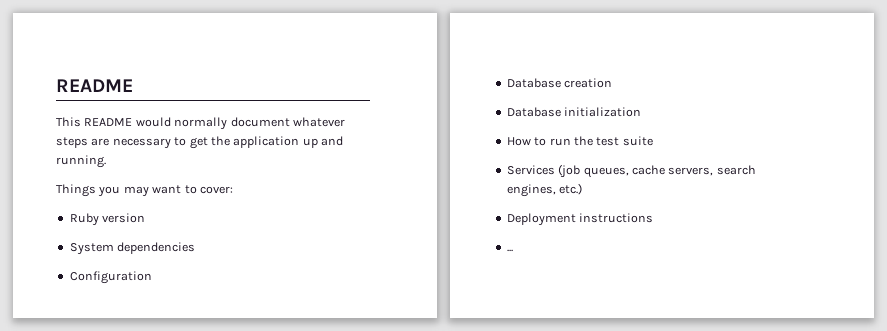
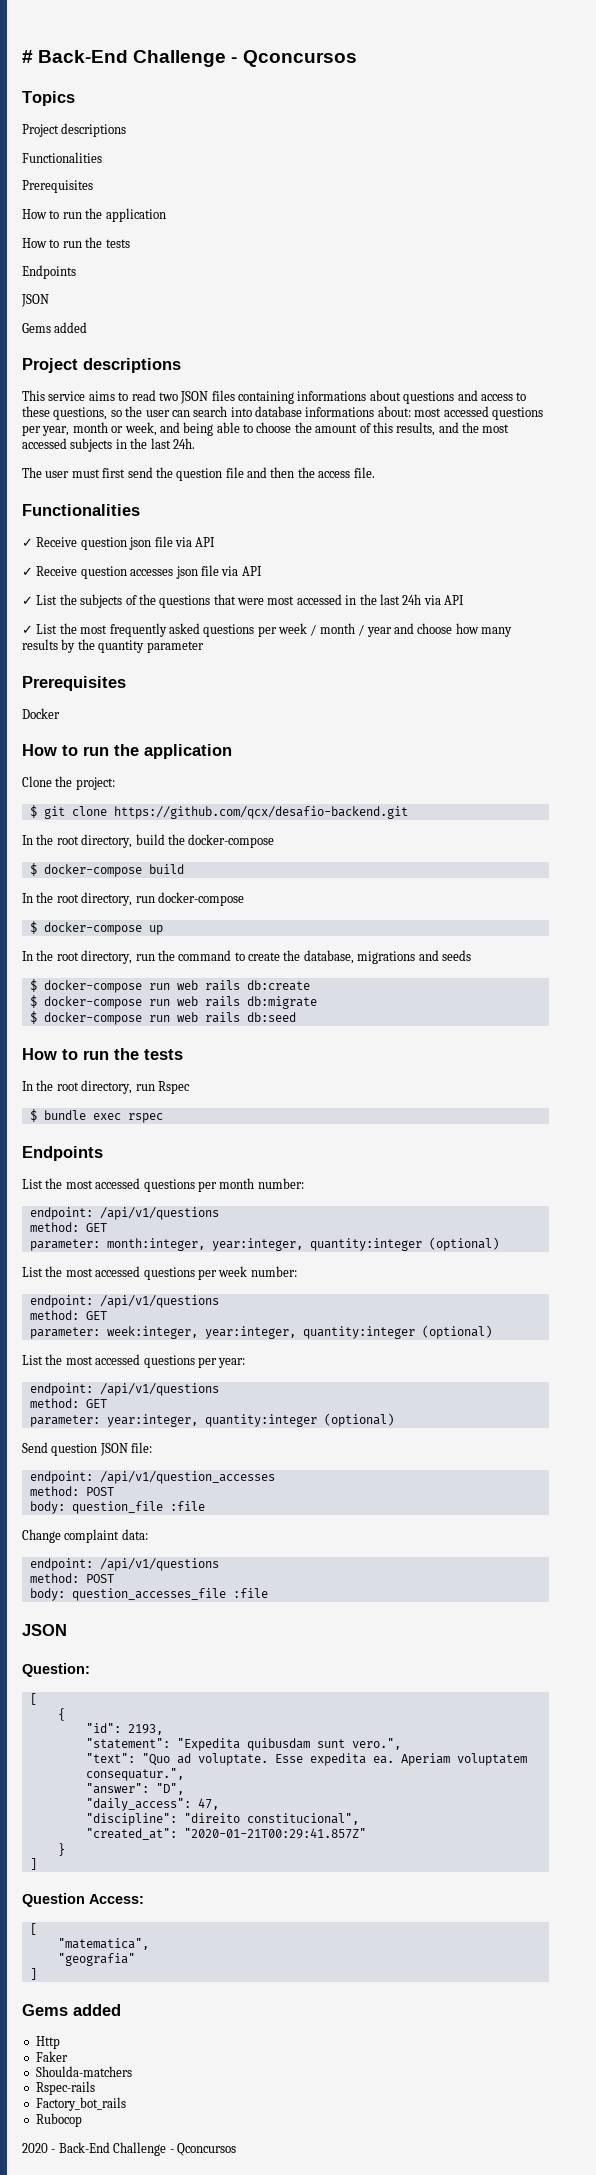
[56,79,133,92] [56,117,345,130] [56,136,343,149] [56,155,106,168] [56,184,233,197] [69,213,146,226] [69,242,196,255] [69,271,152,284] [506,78,613,88] [506,107,642,117] [506,136,653,146] [506,164,756,178] [506,183,583,197] [506,213,654,226] [506,249,513,252] README // This README would normally document whatever steps are necessary to get the application up and running. // Things you may want to cover: // Ruby version // System dependencies // Configuration // Database creation // Database initialization // How to run the test suite // Services (job queues, cache servers, search engines, etc.) // Deployment instructions // ... -> [22,50,357,67] [22,91,75,106] [22,123,127,137] [22,152,102,163] [22,180,93,193] [22,208,166,222] [22,237,130,248] [22,265,76,279] [21,294,49,307] [22,322,88,333] [22,358,181,373] [22,390,527,404] [22,406,543,420] [22,422,510,436] [22,438,195,452] [22,467,375,481] [22,504,140,516] [22,536,216,550] [22,565,262,579] [22,594,464,608] [22,623,512,637] [22,639,204,653] [22,676,126,691] [22,708,60,719] [22,744,232,759] [22,776,115,790] [29,805,408,819] [22,834,275,848] [29,863,184,877] [22,892,244,906] [29,921,163,935] [22,950,471,964] [29,979,310,993] [29,995,317,1009] [29,1011,296,1025] [22,1048,183,1060] [22,1080,190,1094] [29,1109,163,1123] [22,1146,103,1161] [22,1178,304,1192] [29,1207,219,1220] [29,1222,107,1232] [29,1237,499,1251] [22,1266,297,1280] [29,1295,219,1308] [29,1310,107,1320] [29,1325,492,1339] [22,1354,246,1368] [29,1383,219,1396] [29,1398,107,1408] [29,1413,394,1427] [22,1442,153,1456] [29,1471,275,1484] [29,1486,114,1496] [29,1501,205,1514] [22,1529,148,1543] [29,1558,219,1571] [29,1573,114,1583] [29,1588,268,1601] [22,1624,67,1636] [22,1663,90,1677] [29,1693,37,1705] [57,1708,65,1721] [85,1723,163,1735] [85,1738,401,1751] [85,1753,527,1766] [85,1768,184,1781] [85,1783,184,1795] [85,1798,219,1811] [85,1813,359,1826] [85,1828,366,1840] [57,1843,65,1856] [29,1858,37,1870] [22,1893,144,1907] [29,1923,37,1935] [57,1938,149,1950] [57,1953,135,1966] [29,1968,37,1980] [22,2004,121,2016] [35,2036,60,2049] [35,2051,68,2062] [35,2066,132,2077] [35,2081,95,2095] [35,2097,126,2111] [35,2113,82,2127] [22,2142,236,2156] # Back-End Challenge - Qconcursos // Topics // Project descriptions // Functionalities // Prerequisites // How to run the application // How to run the tests // Endpoints // JSON // Gems added // Project descriptions // This service aims to read two JSON files containing informations about questions and access to these questions, so the user can search into database informations about: most accessed questions per year, month or week, and being able to choose the amount of this results, and the most accessed subjects in the last 24h. // The user must first send the question file and then the access file. // Functionalities // ✓ Receive question json file via API // ✓ Receive question accesses json file via API // ✓ List the subjects of the questions that were most accessed in the last 24h via API // ✓ List the most frequently asked questions per week / month / year and choose how many results by the quantity parameter // Prerequisites // Docker // How to run the application // Clone the project: // $ git clone https://github.com/qcx/desafio-backend.git // In the root directory, build the docker-compose // $ docker-compose build // In the root directory, run docker-compose // $ docker-compose up // In the root directory, run the command to create the database, migrations and seeds // $ docker-compose run web rails db:create // $ docker-compose run web rails db:migrate // $ docker-compose run web rails db:seed // How to run the tests // In the root directory, run Rspec // $ bundle exec rspec // Endpoints // List the most accessed questions per month number: // endpoint: /api/v1/questions // method: GET // parameter: month:integer, year:integer, quantity:integer (optional) // List the most accessed questions per week number: // endpoint: /api/v1/questions // method: GET // parameter: week:integer, year:integer, quantity:integer (optional) // List the most accessed questions per year: // endpoint: /api/v1/questions // method: GET // parameter: year:integer, quantity:integer (optional) // Send question JSON file: // endpoint: /api/v1/question_accesses // method: POST // body: question_file :file // Change complaint data: // endpoint: /api/v1/questions // method: POST // body: question_accesses_file :file // JSON // Question: // [ // { // "id": 2193, // "statement": "Expedita quibusdam sunt vero.", // "text": "Quo ad voluptate. Esse expedita ea. Aperiam voluptatem consequatur.", // "answer": "D", // "daily_access": 47, // "discipline": "direito constitucional", // "created_at": "2020-01-21T00:29:41.857Z" // } // ] // Question Access: // [ // "matematica", // "geografia" // ] // Gems added // Http // Faker // Shoulda-matchers // Rspec-rails // Factory_bot_rails // Rubocop // 2020 - Back-End Challenge - Qconcursos

